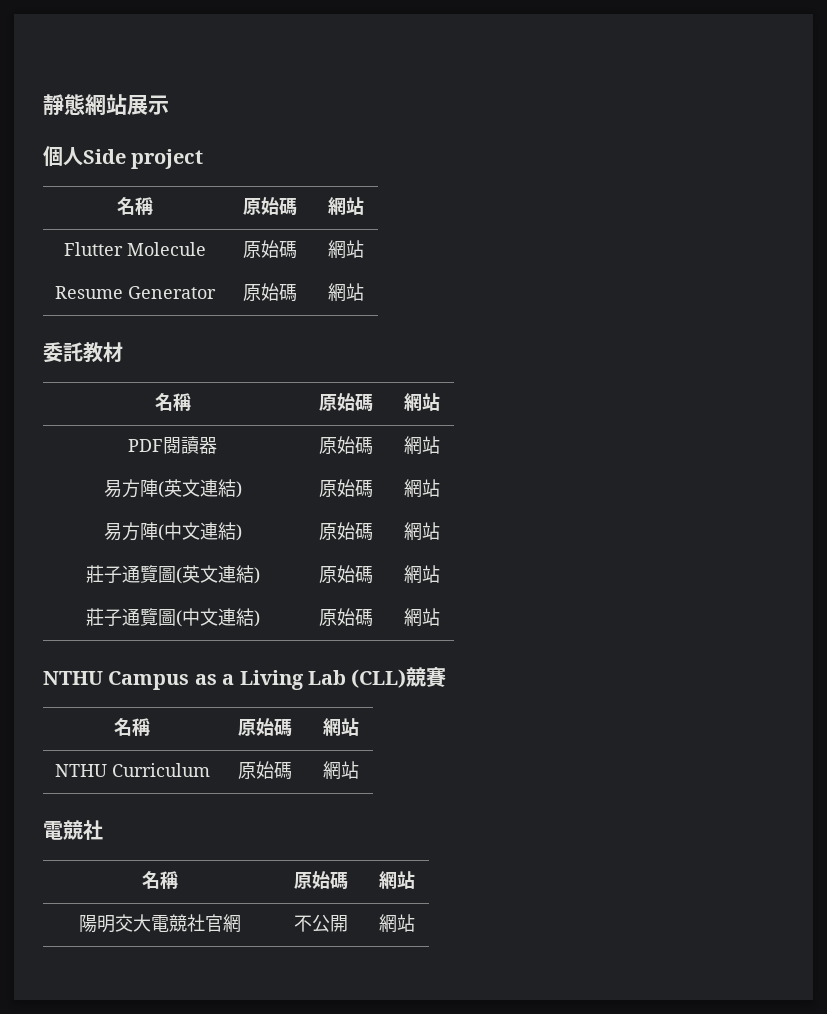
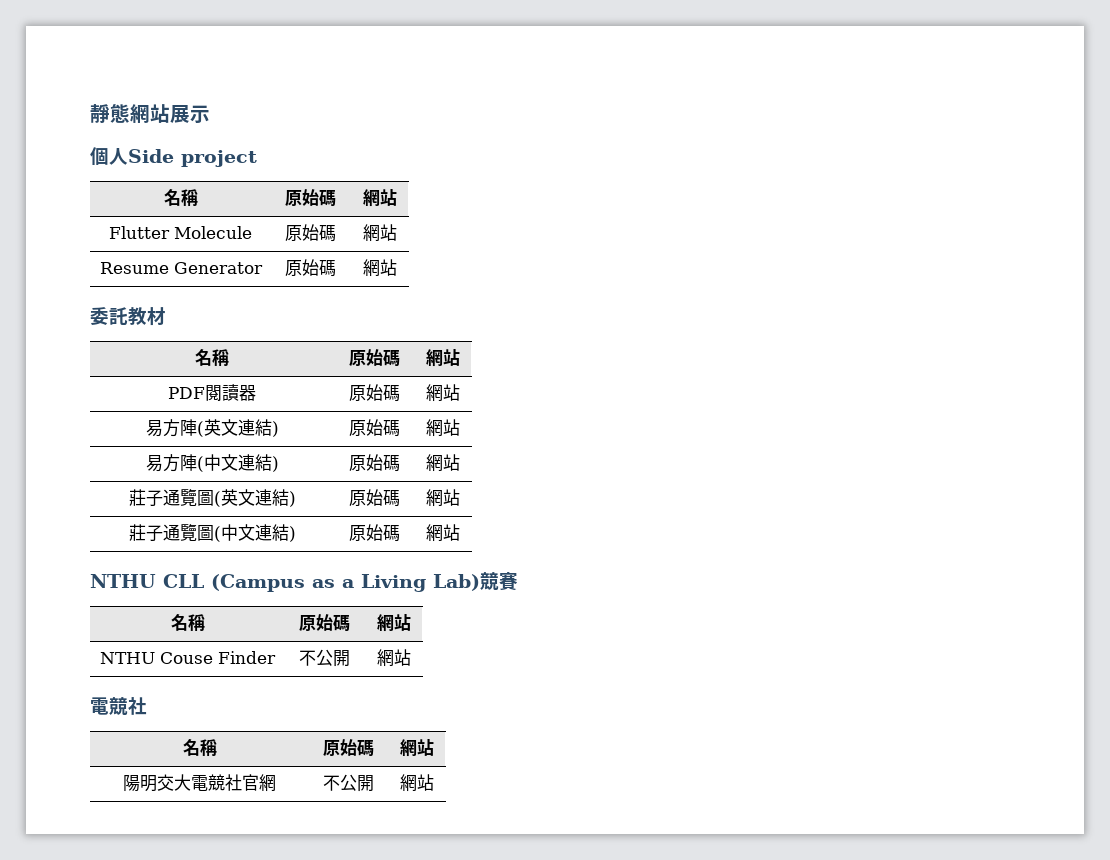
[108,671,190,690] Campus -> [163,574,305,592] CLL (Campus
[308,669,407,688] Lab (CLL) -> [433,574,480,591] Lab)
[111,763,210,777] [237,761,292,780] Curriculum | 原始碼 -> [160,651,276,664] [299,649,350,667] Couse Finder | 不公開

